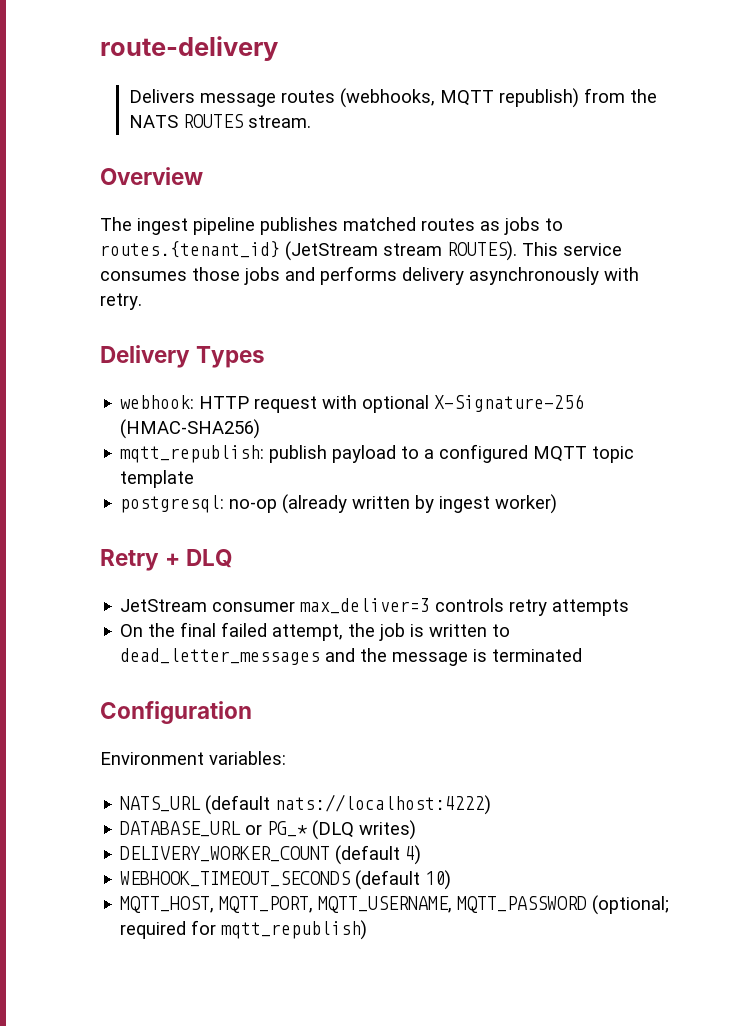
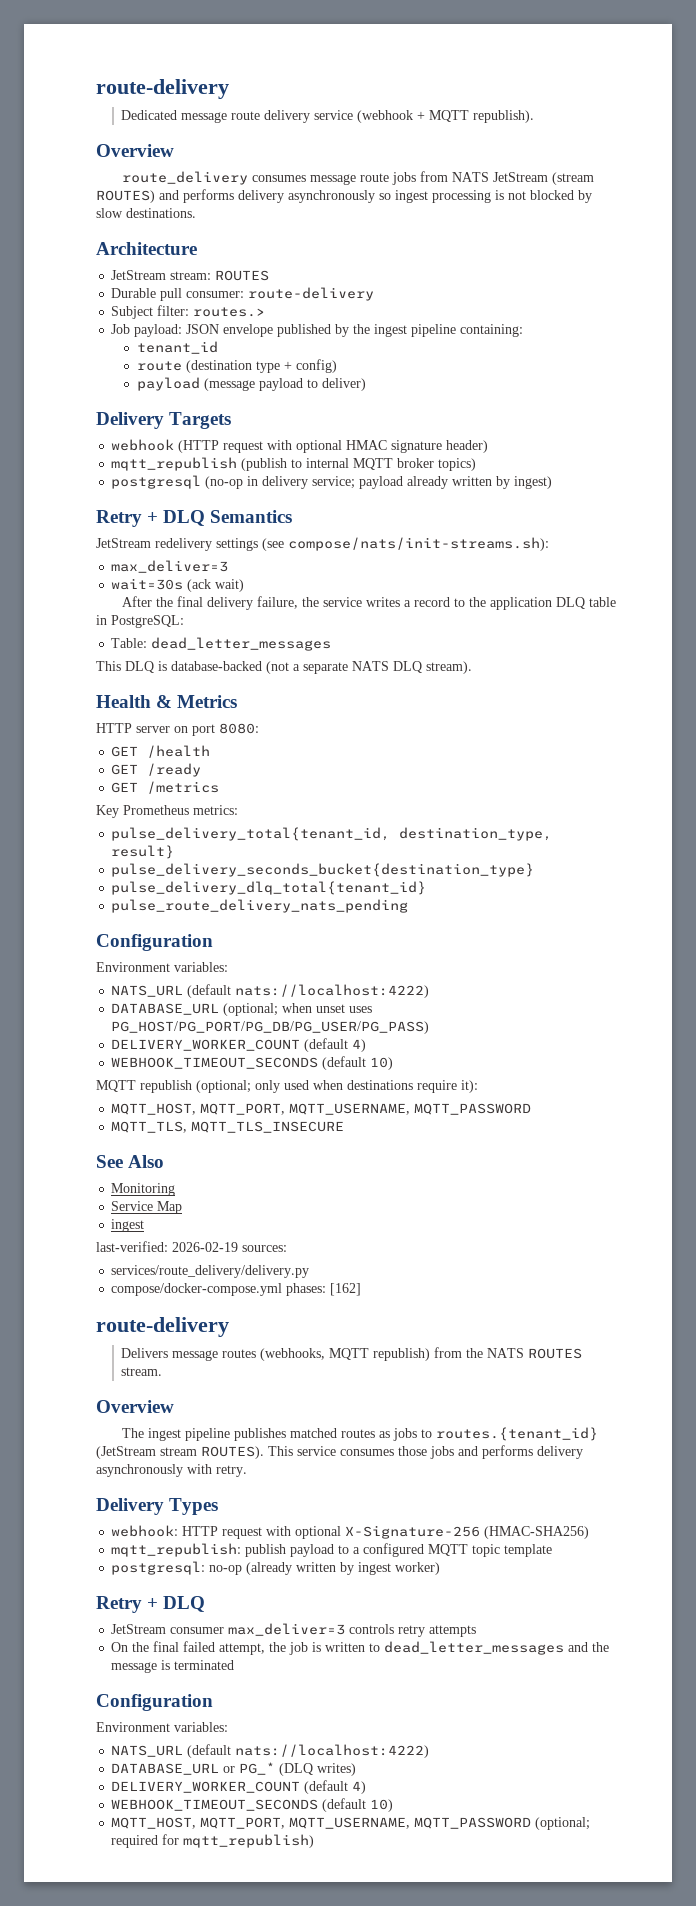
[100,36,278,61] route-delivery -> [96,79,229,99] [121,110,535,123] [96,144,174,157] [122,171,595,185] [96,189,592,203] [96,208,196,218] [96,242,197,255] [111,270,270,281] [111,287,375,301] [111,305,266,319] [111,324,524,337] [136,341,218,354] [136,359,337,373] [136,377,366,391] [96,412,232,429] [111,439,489,453] [111,457,477,471] [111,475,553,489] [96,510,293,527] [96,537,549,551] [111,560,229,573] [111,578,245,592] [122,596,617,610] [96,615,184,628] [111,637,332,651] [96,661,472,674] [96,695,238,708] [96,723,259,736] [111,745,211,758] [111,763,202,777] [111,781,220,794] [96,805,238,818] [111,827,553,841] [111,845,175,859] [111,863,535,877] [111,881,427,895] [111,899,409,913] [96,934,213,951] [96,962,228,972] [111,984,430,998] [111,1003,373,1016] [111,1021,430,1034] [111,1038,367,1052] [111,1056,394,1070] [96,1080,478,1093] [111,1103,532,1115] [111,1121,345,1133] [96,1155,165,1168] [111,1183,176,1196] [111,1201,183,1214] [111,1219,145,1232] [96,1241,287,1252] [111,1265,310,1278] [111,1283,362,1296] [96,1317,229,1337] route-delivery // Dedicated message route delivery service (webhook + MQTT republish). // Overview // route_delivery consumes message route jobs from NATS JetStream (stream ROUTES) and performs delivery asynchronously so ingest processing is not blocked by slow destinations. // Architecture // JetStream stream: ROUTES // Durable pull consumer: route-delivery // Subject filter: routes.> // Job payload: JSON envelope published by the ingest pipeline containing: // tenant_id // route (destination type + config) // payload (message payload to deliver) // Delivery Targets // webhook (HTTP request with optional HMAC signature header) // mqtt_republish (publish to internal MQTT broker topics) // postgresql (no-op in delivery service; payload already written by ingest) // Retry + DLQ Semantics // JetStream redelivery settings (see compose/nats/init-streams.sh): // max_deliver=3 // wait=30s (ack wait) // After the final delivery failure, the service writes a record to the application DLQ table in PostgreSQL: // Table: dead_letter_messages // This DLQ is database-backed (not a separate NATS DLQ stream). // Health & Metrics // HTTP server on port 8080: // GET /health // GET /ready // GET /metrics // Key Prometheus metrics: // pulse_delivery_total{tenant_id, destination_type, result} // pulse_delivery_seconds_bucket{destination_type} // pulse_delivery_dlq_total{tenant_id} // pulse_route_delivery_nats_pending // Configuration // Environment variables: // NATS_URL (default nats://localhost:4222) // DATABASE_URL (optional; when unset uses PG_HOST/PG_PORT/PG_DB/PG_USER/PG_PASS) // DELIVERY_WORKER_COUNT (default 4) // WEBHOOK_TIMEOUT_SECONDS (default 10) // MQTT republish (optional; only used when destinations require it): // MQTT_HOST, MQTT_PORT, MQTT_USERNAME, MQTT_PASSWORD // MQTT_TLS, MQTT_TLS_INSECURE // See Also // Monitoring // Service Map // ingest // last-verified: 2026-02-19 sources: // services/route_delivery/delivery.py // compose/docker-compose.yml phases: [162] // route-delivery

